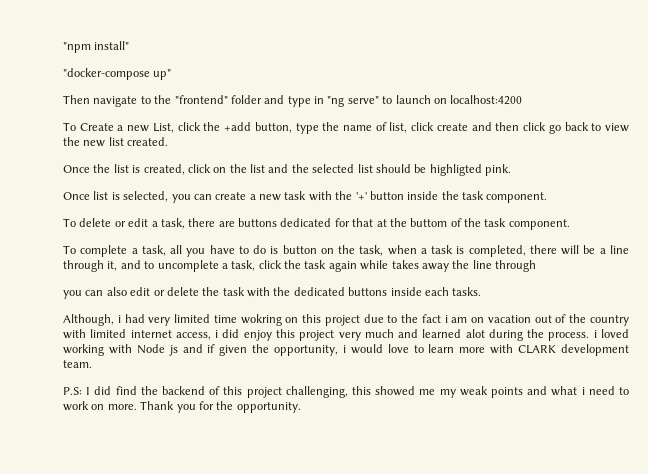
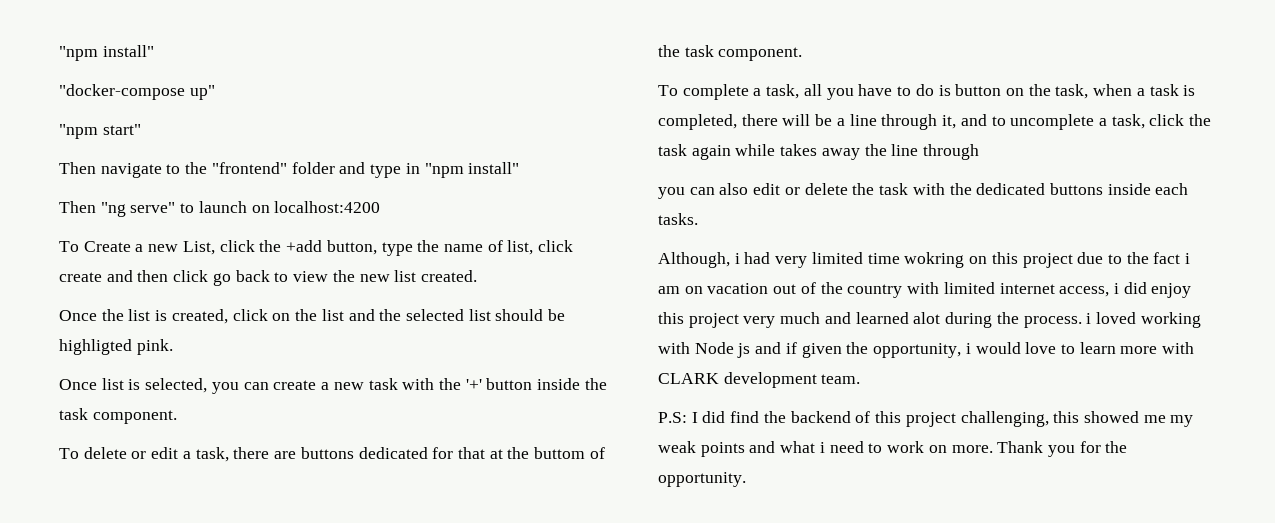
(172, 74) none -> [59,124,141,139] // "npm start"
(324, 100) none -> [424,162,520,178] [59,201,96,213] "npm install" // Then

